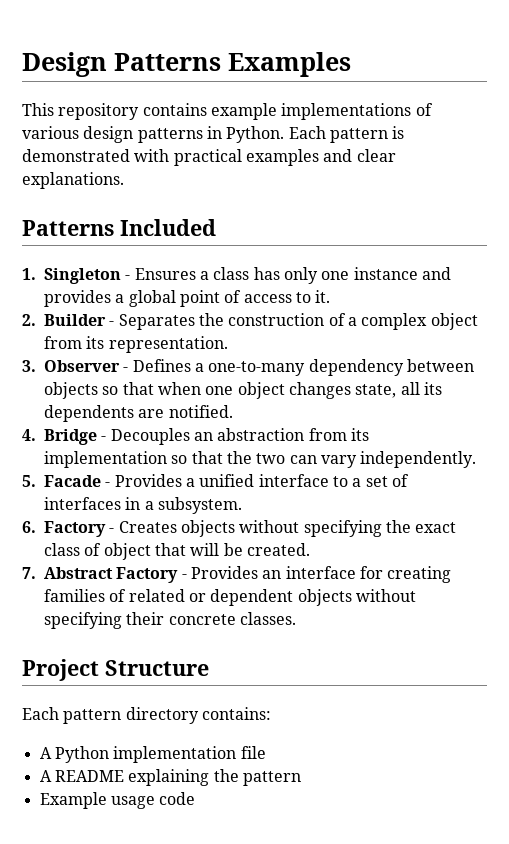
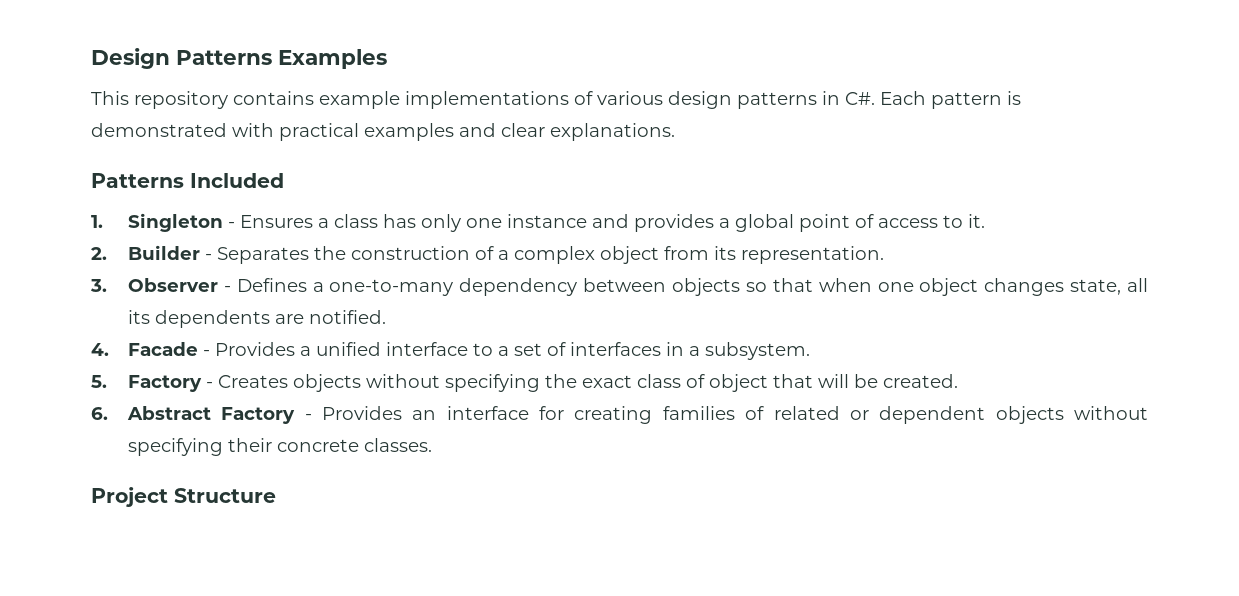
[226,126,285,143] Python. -> [845,92,875,105] C#.
[44,428,369,445] [44,451,477,468] [22,475,36,487] Bridge - Decouples an abstraction from its implementation so that the two can vary independently. // 5. -> (109, 349) none
[22,521,36,533] 6. -> [91,375,107,388] 5.
[22,567,36,579] 7. -> [91,407,108,420] 6.
[22,707,271,724] [39,746,266,763] [39,769,301,786] [39,792,196,809] // Each pattern directory contains: // A Python implementation file // A README explaining the pattern // Example usage code -> (276, 495) none

